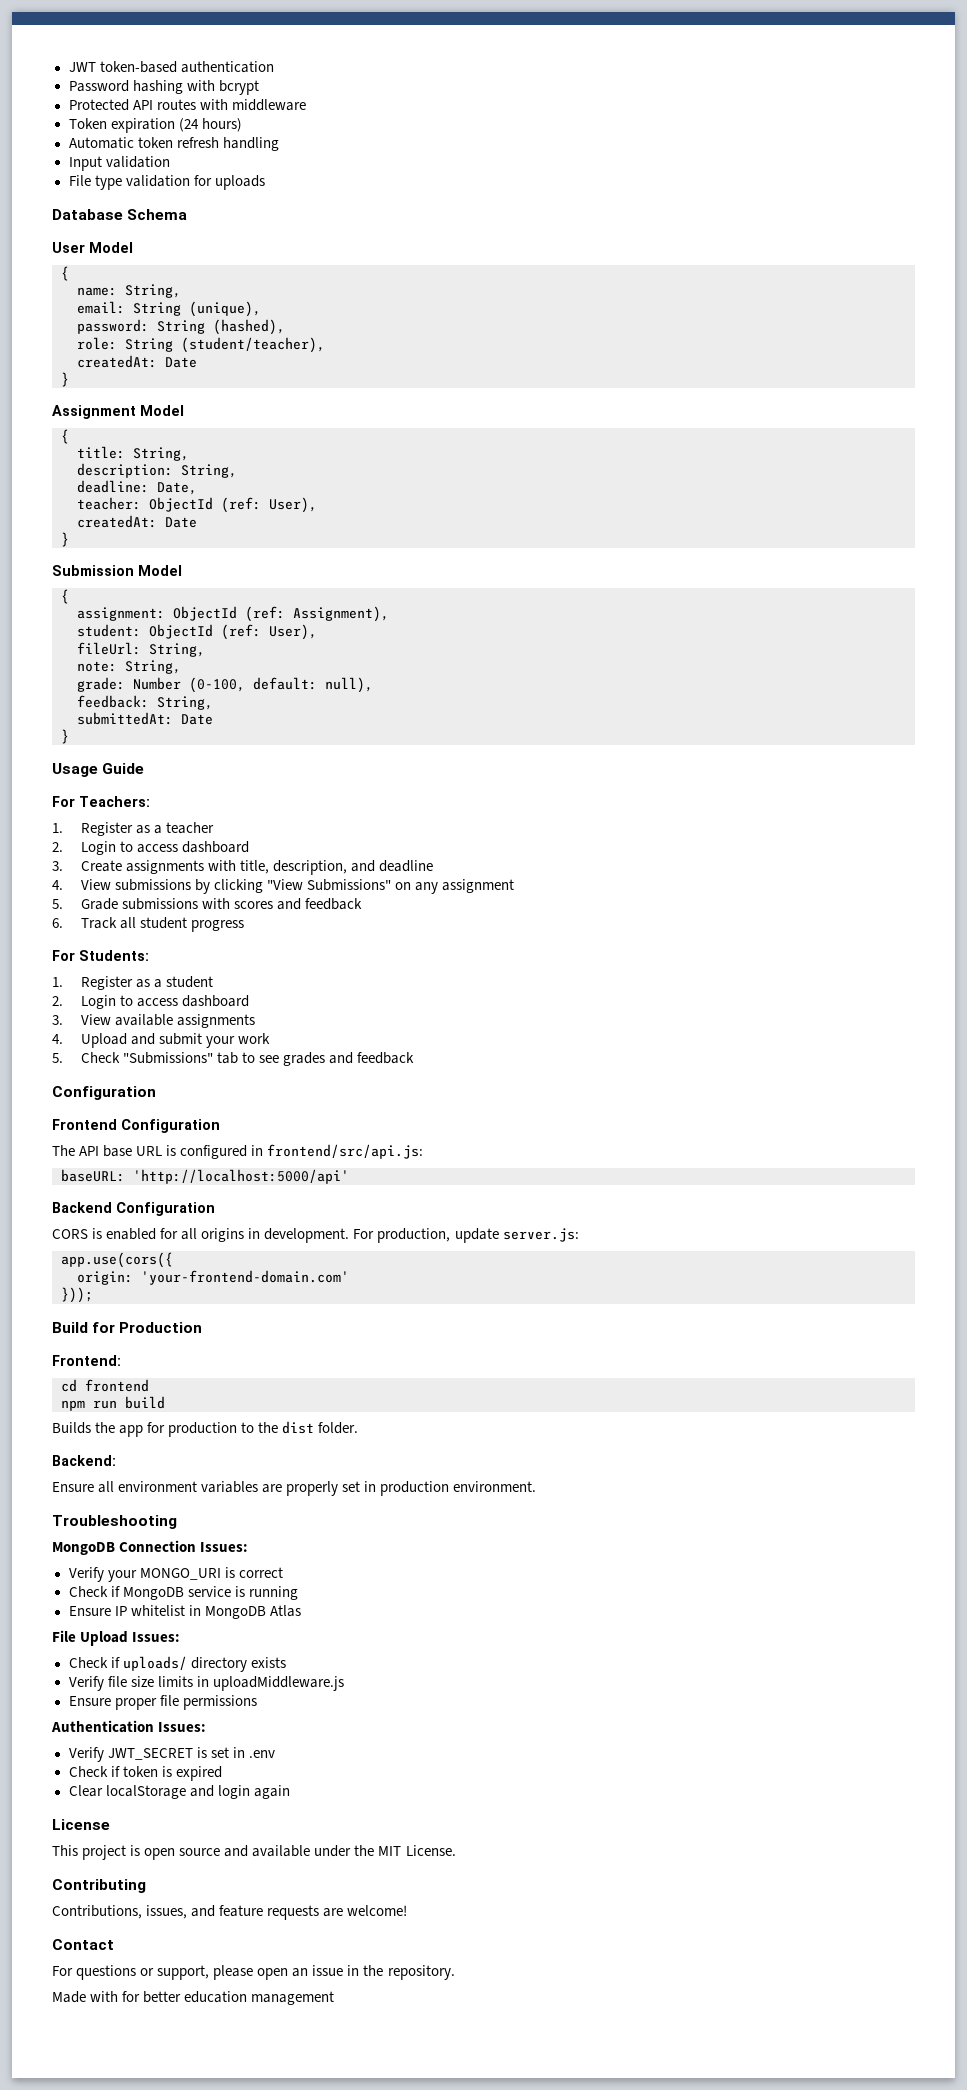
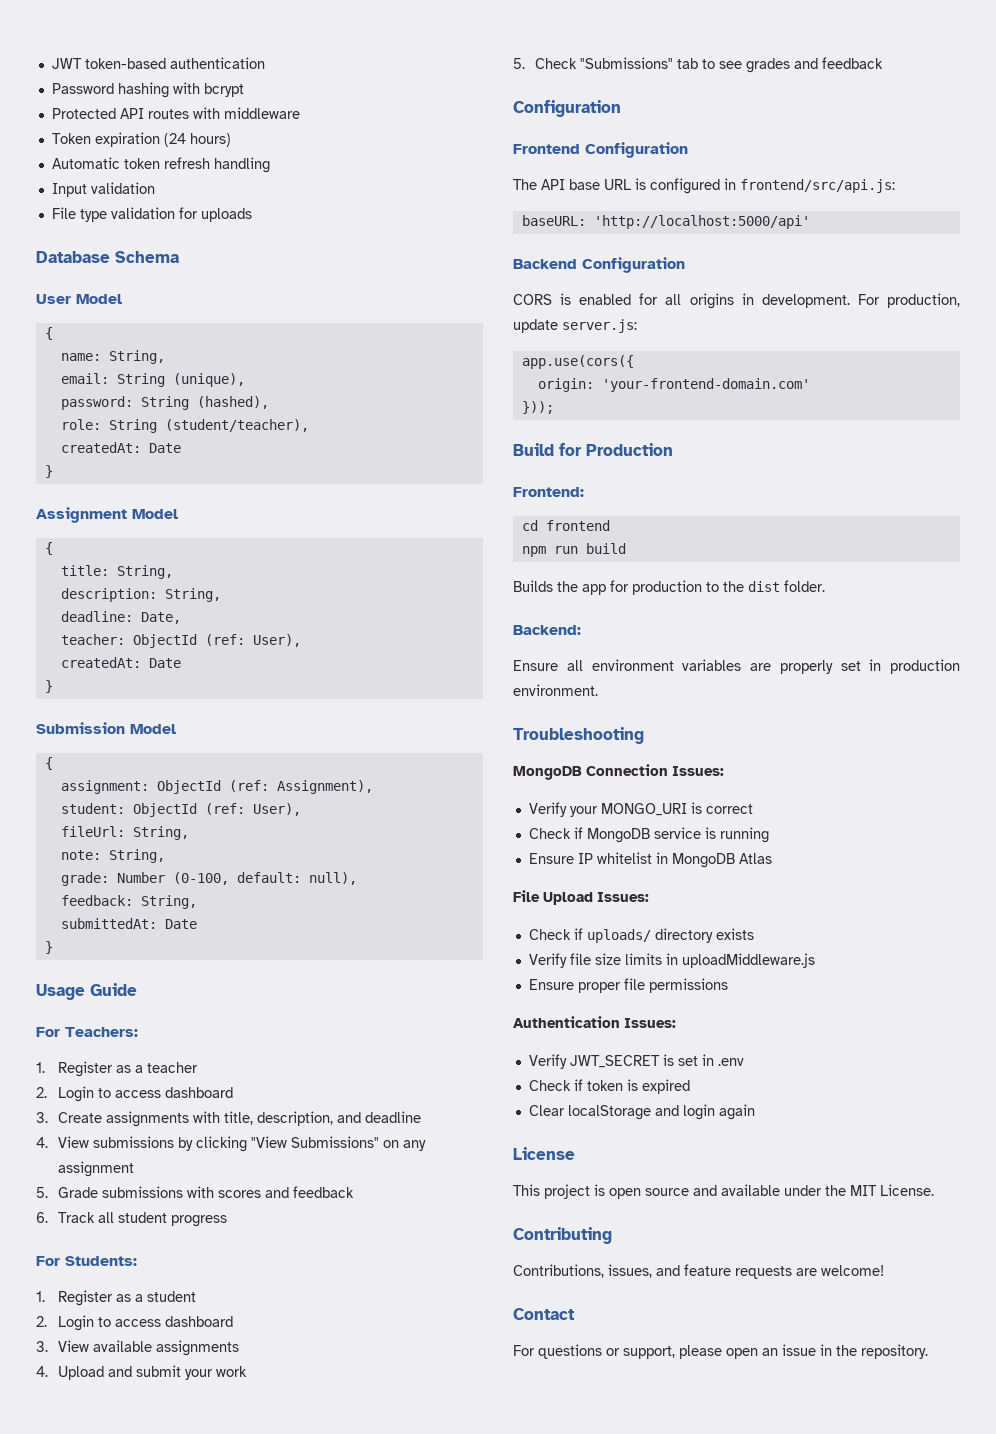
[52,1991,335,2005] // Made with for better education management -> (928, 1351) none

